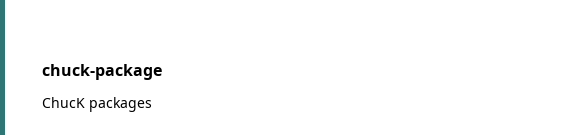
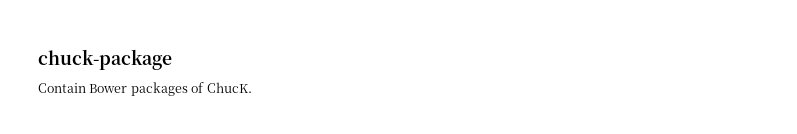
[42,97,152,112] ChucK packages -> [38,82,252,96] Contain Bower packages of ChucK.

